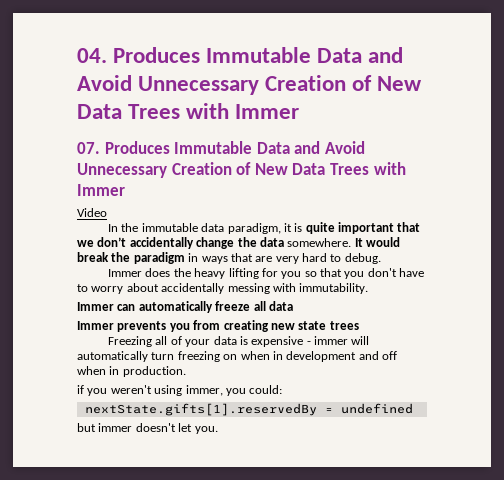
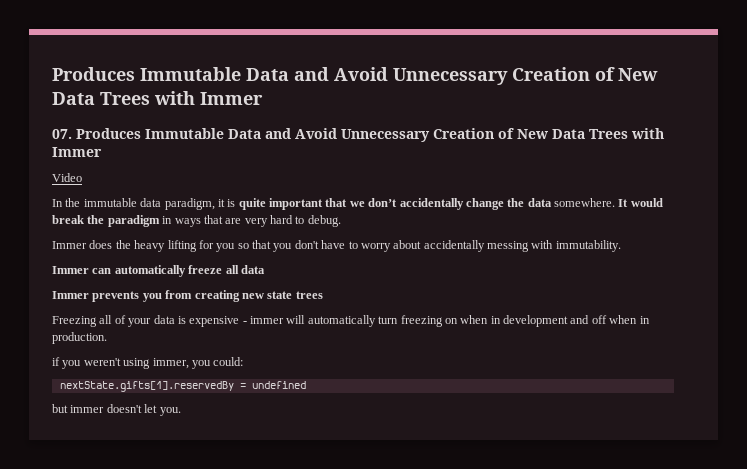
[77,48,107,63] 04. -> (52, 74) none

